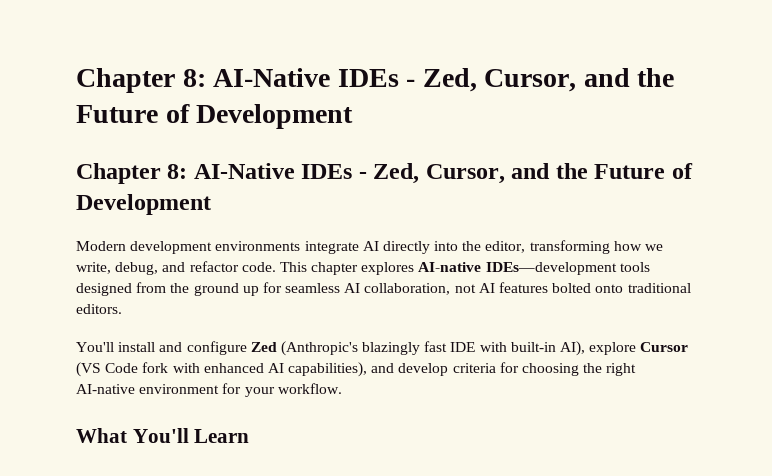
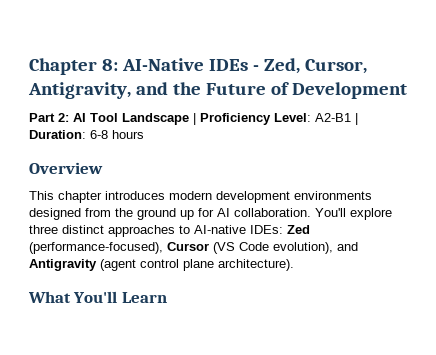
[76,68,675,93] [76,104,354,129] [76,163,693,184] [76,194,211,215] [76,240,664,254] [76,261,650,275] Chapter 8: AI-Native IDEs - Zed, Cursor, and the Future of Development // Chapter 8: AI-Native IDEs - Zed, Cursor, and the Future of Development // Modern development environments integrate AI directly into the editor, transforming how we write, debug, and refactor code. This chapter explores AI-native IDEs—development tools -> [29,58,367,75] [28,82,407,99] [29,113,358,125] [29,130,144,139] [29,162,103,174] [29,191,372,203] Chapter 8: AI-Native IDEs - Zed, Cursor, Antigravity, and the Future of Development // Part 2: AI Tool Landscape | Proficiency Level: A2-B1 | Duration: 6-8 hours // Overview // This chapter introduces modern development environments
[285,282,691,295] [76,304,122,314] [76,341,689,356] [76,362,637,377] [76,383,342,397] seamless AI collaboration, not AI features bolted onto traditional editors. // You'll install and configure Zed (Anthropic's blazingly fast IDE with built-in AI), explore Cursor (VS Code fork with enhanced AI capabilities), and develop criteria for choosing the right AI-native environment for your workflow. -> [217,208,392,220] [29,225,310,237] [29,242,358,254] [29,259,294,271] AI collaboration. You'll explore three distinct approaches to AI-native IDEs: Zed (performance-focused), Cursor (VS Code evolution), and Antigravity (agent control plane architecture).

